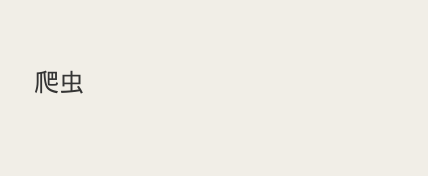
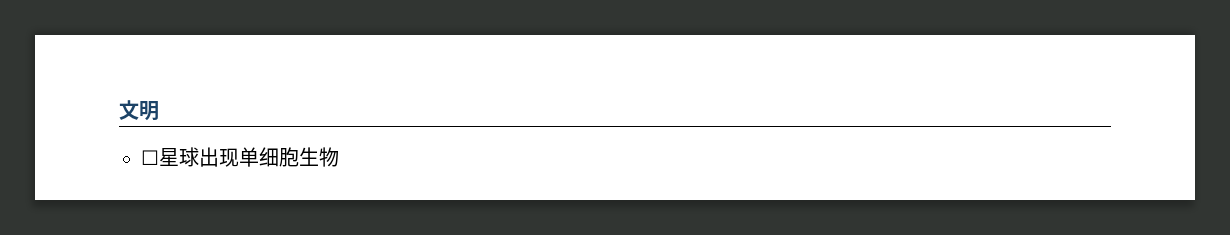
[34,70,84,94] 爬虫 -> [119,100,159,121] [141,147,339,167] 文明 // ☐星球出现单细胞生物

